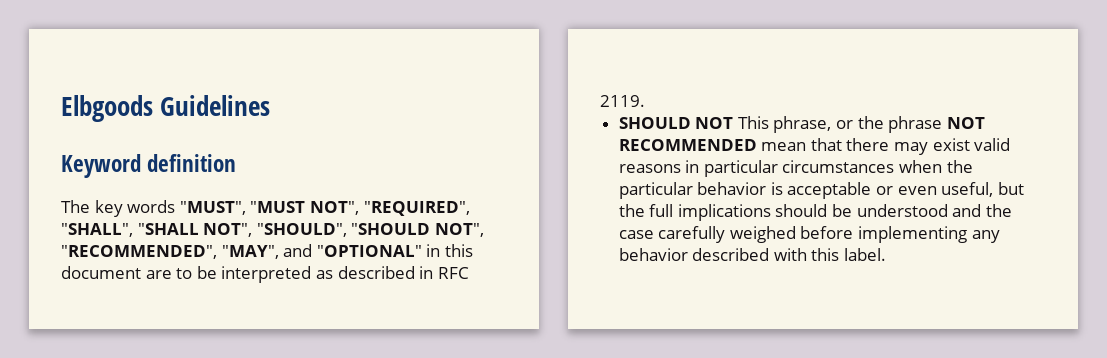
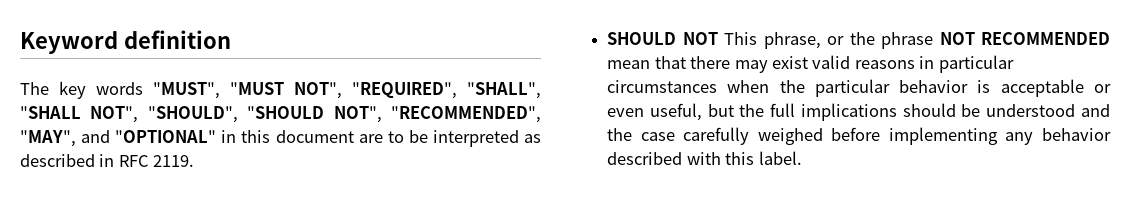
[61,95,271,122] Elbgoods Guidelines // -> (20, 42) none

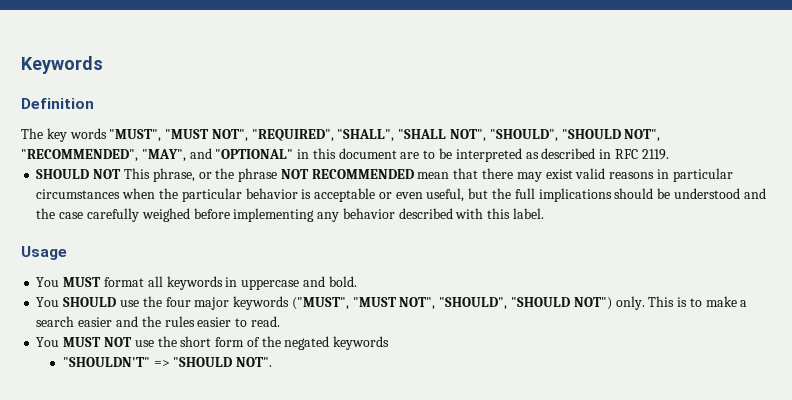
[20,30,231,54] Keyword definition -> [21,56,103,74] [21,98,94,109] Keywords // Definition
(802, 158) none -> [21,246,67,260] [36,276,357,290] [36,296,748,310] [36,316,280,327] [36,336,390,350] [62,357,273,367] // Usage // You MUST format all keywords in uppercase and bold. // You SHOULD use the four major keywords ("MUST", "MUST NOT", "SHOULD", "SHOULD NOT") only. This is to make a search easier and the rules easier to read. // You MUST NOT use the short form of the negated keywords // "SHOULDN'T" => "SHOULD NOT".

